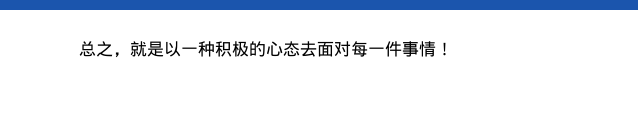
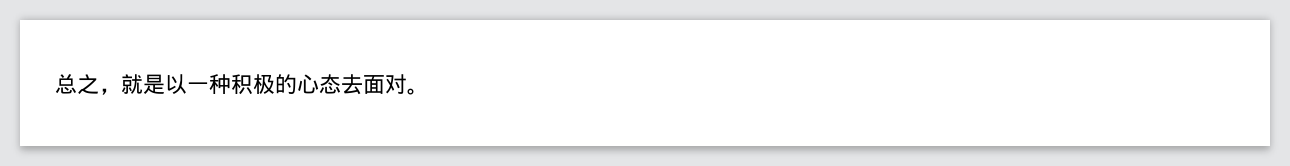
[351,41,453,57] 每一件事情！ -> [407,88,429,95] 。

